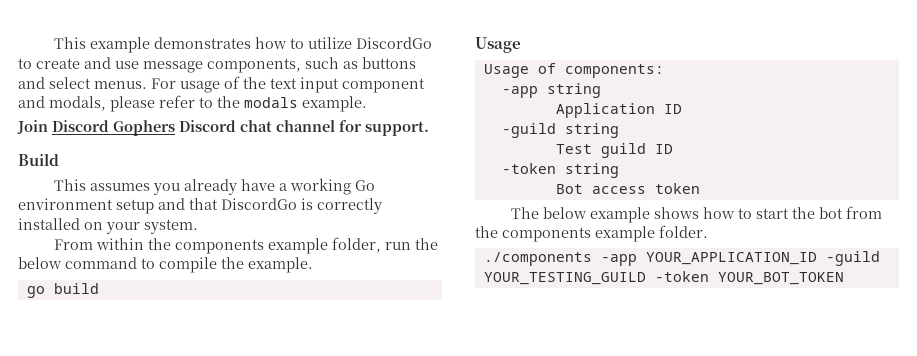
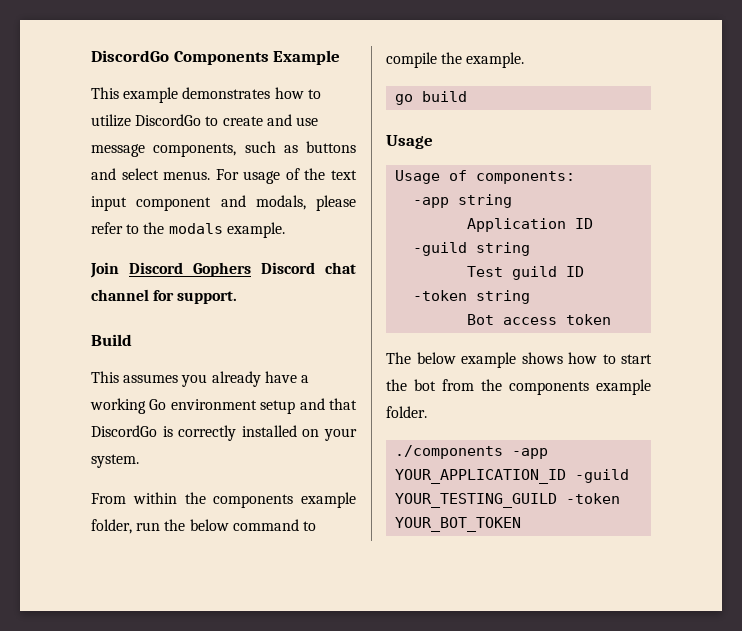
(54, 43) none -> [91,50,341,65] DiscordGo Components Example //

